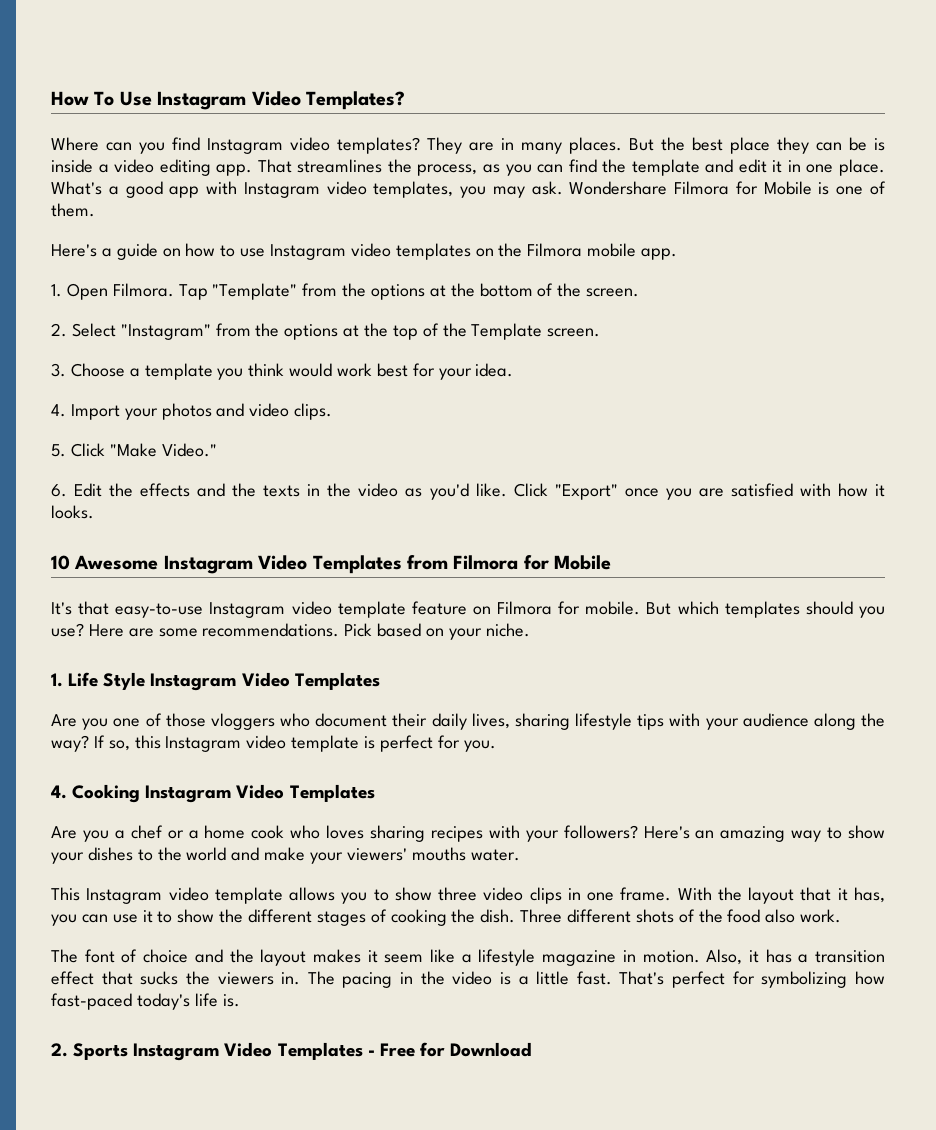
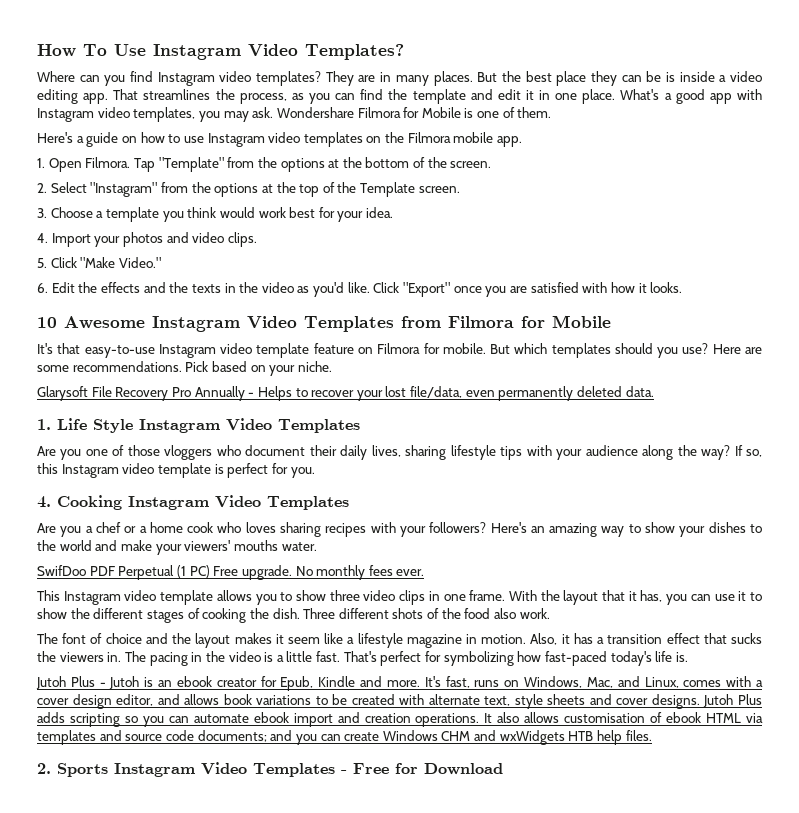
(530, 630) none -> [37,386,654,401] // Glarysoft File Recovery Pro Annually - Helps to recover your lost file/data, even permanently deleted data.
(520, 855) none -> [37,565,425,580] // SwifDoo PDF Perpetual (1 PC) Free upgrade. No monthly fees ever.
(240, 1000) none -> [36,676,764,691] [37,694,762,709] [37,712,764,727] [37,730,652,745] // Jutoh Plus - Jutoh is an ebook creator for Epub, Kindle and more. It's fast, runs on Windows, Mac, and Linux, comes with a cover design editor, and allows book variations to be created with alternate text, style sheets and cover designs. Jutoh Plus adds scripting so you can automate ebook import and creation operations. It also allows customisation of ebook HTML via templates and source code documents; and you can create Windows CHM and wxWidgets HTB help files.

